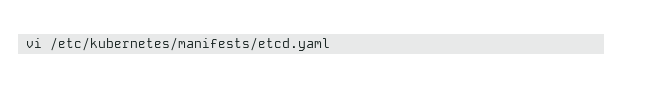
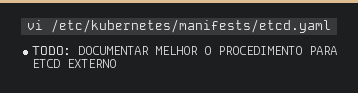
(330, 44) none -> [32,46,337,55] [32,59,116,68] // TODO: DOCUMENTAR MELHOR O PROCEDIMENTO PARA ETCD EXTERNO

